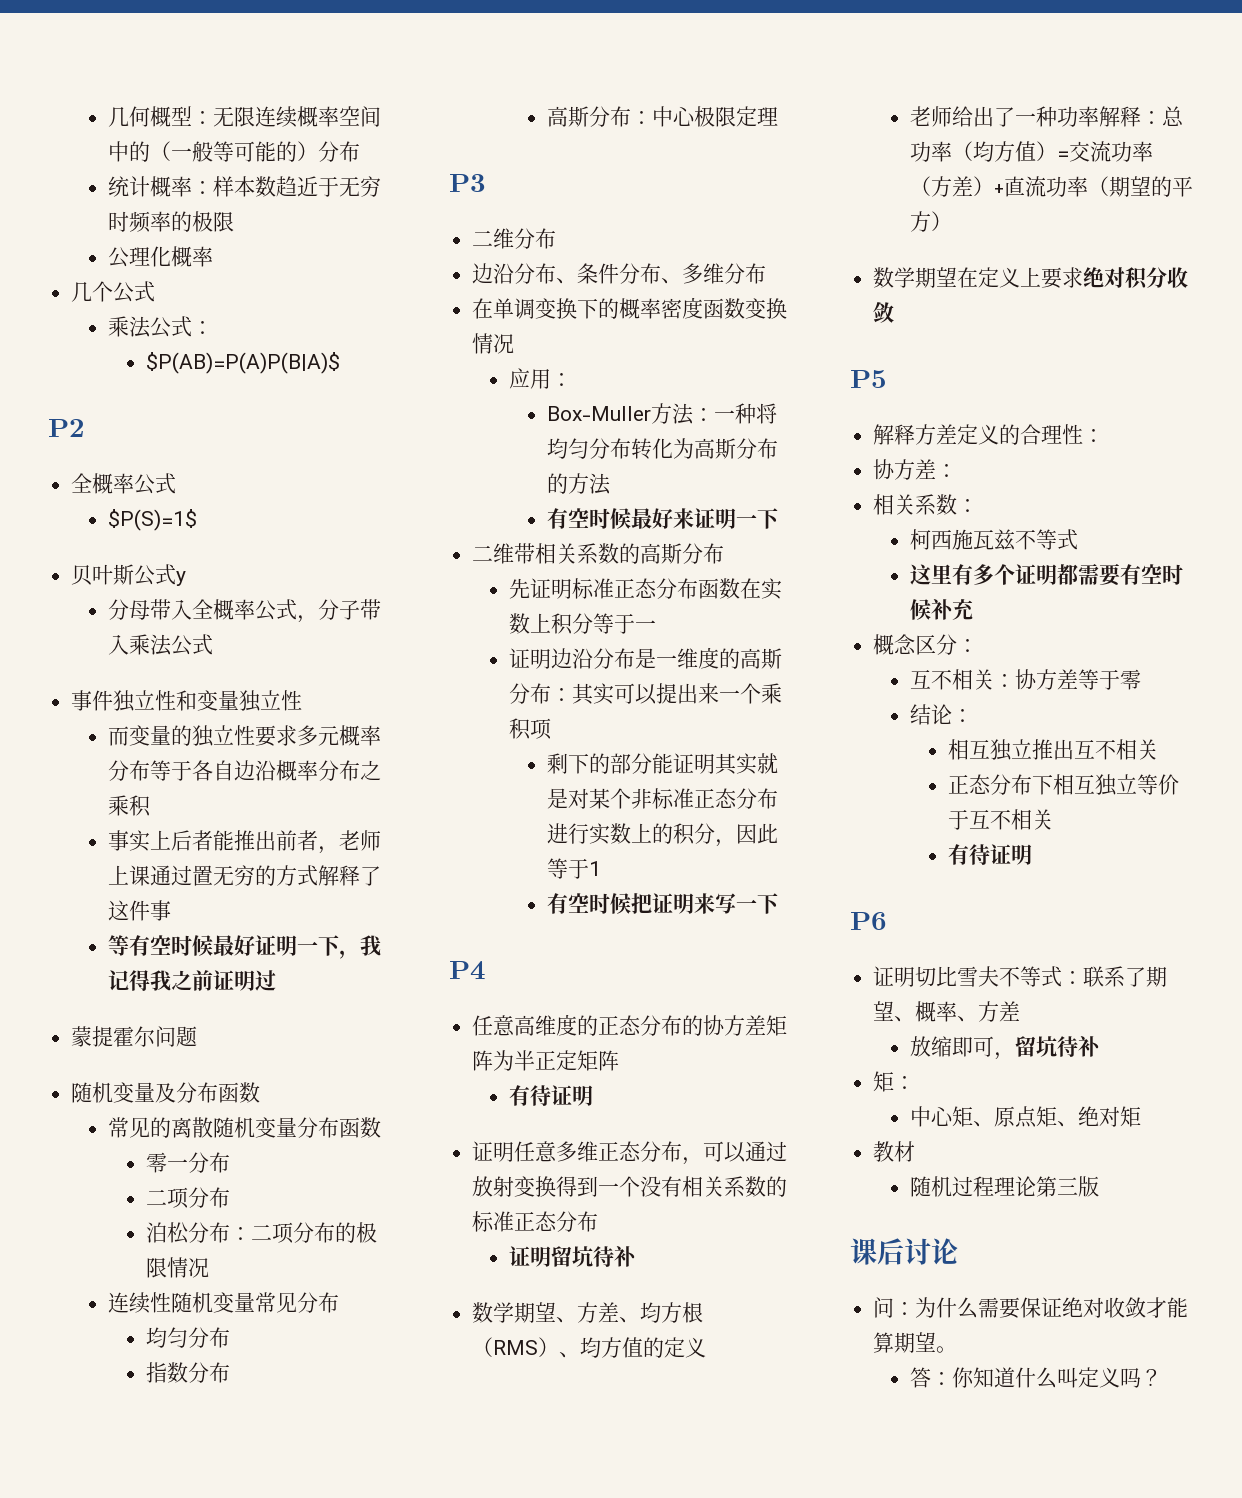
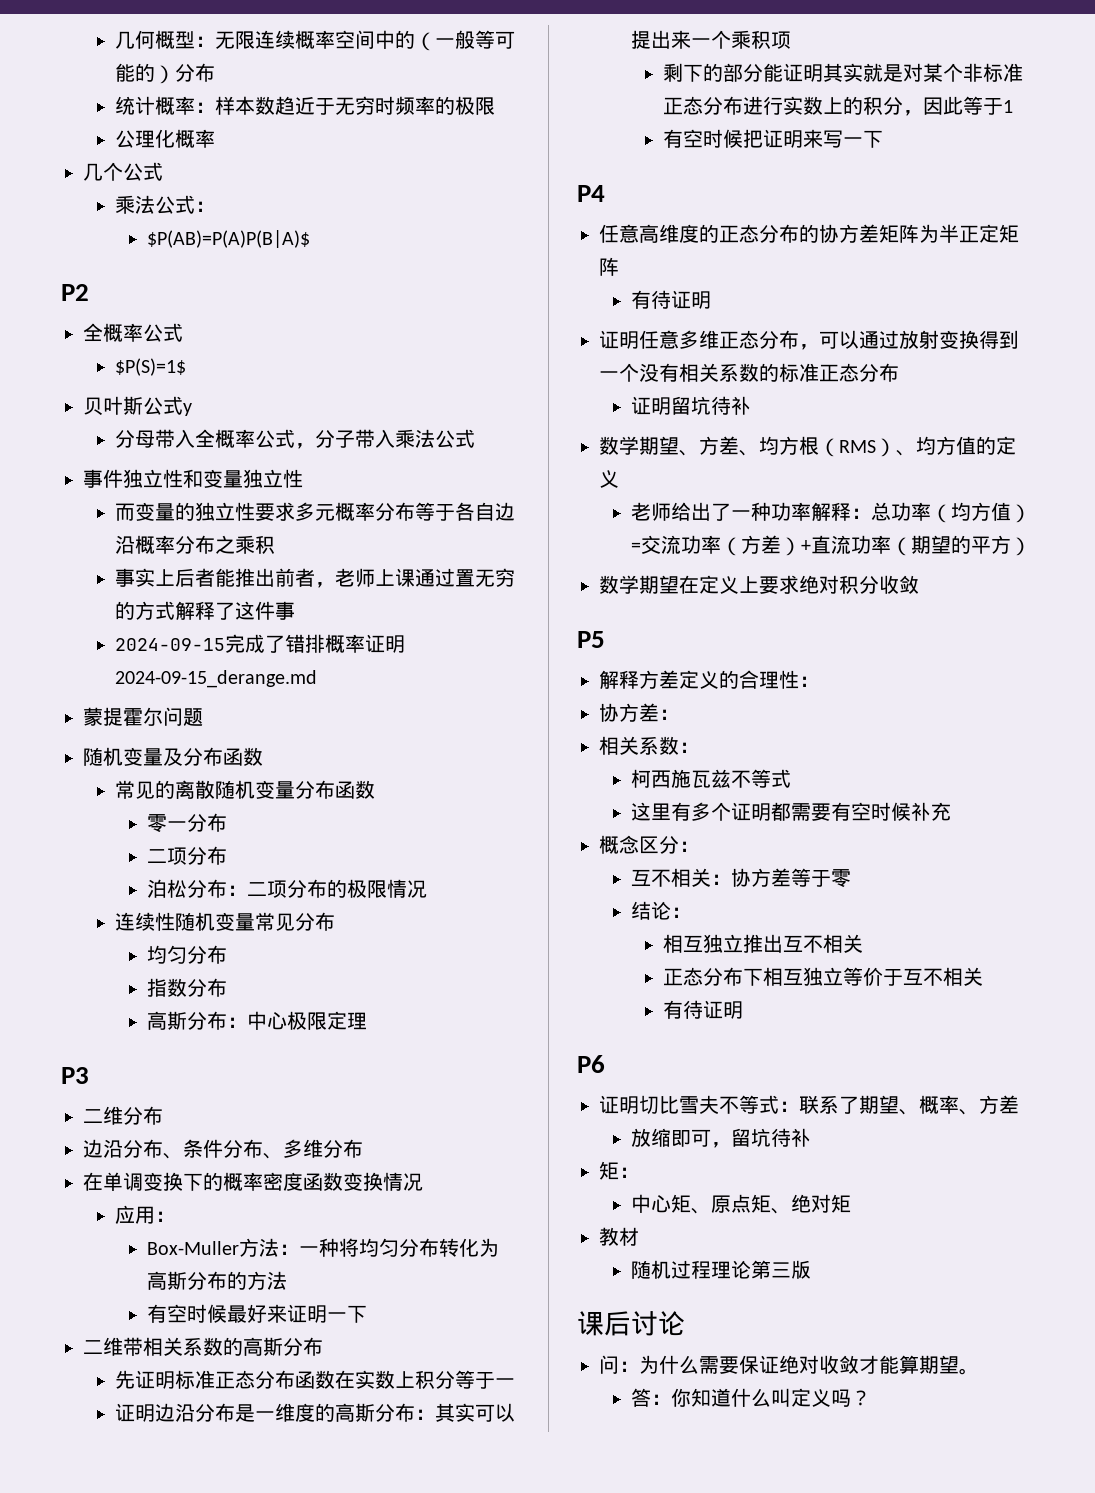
[108,935,382,959] [108,970,277,991] 等有空时候最好证明一下，我记得我之前证明过 -> [115,634,406,653] [115,670,318,688] 2024-09-15完成了错排概率证明2024-09-15_derange.md

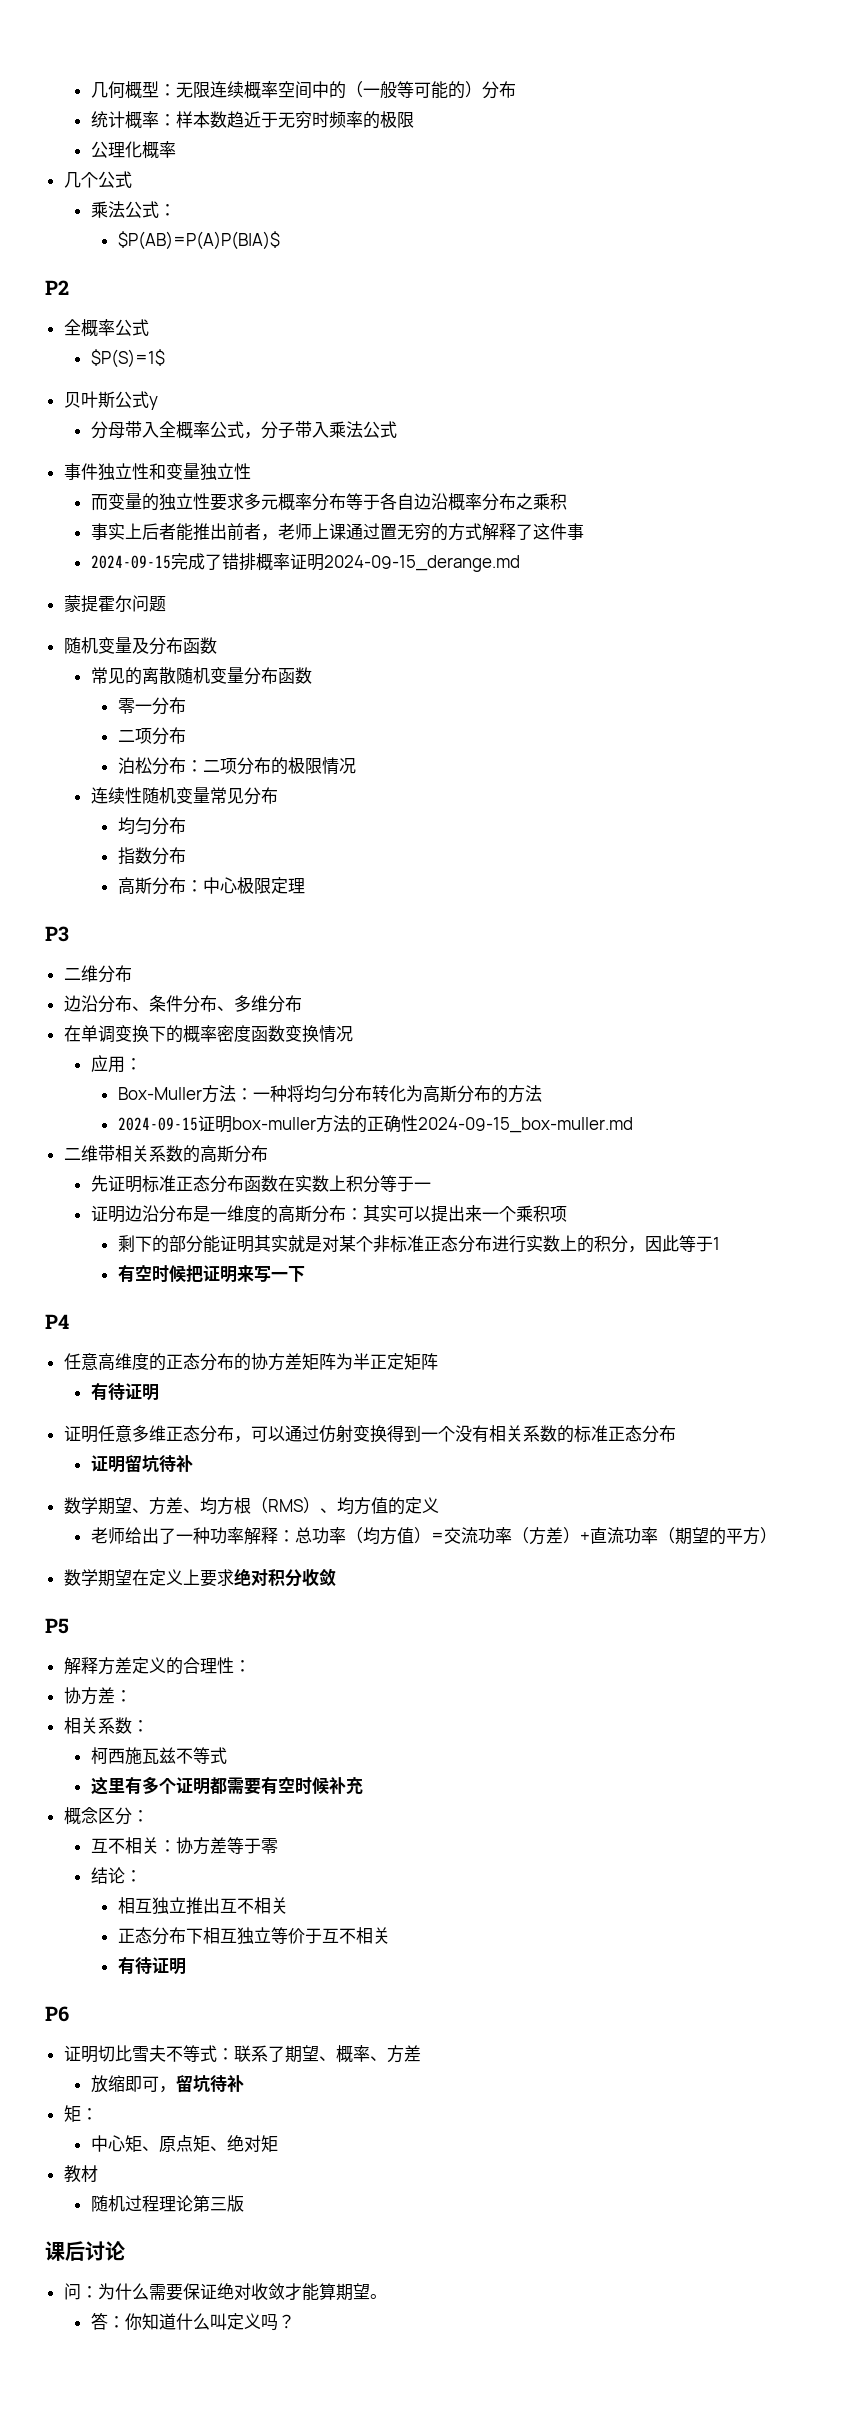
[147,1304,368,1323] 有空时候最好来证明一下 -> [117,1115,633,1133] 2024-09-15证明box-muller方法的正确性2024-09-15_box-muller.md
[899,330,919,349] 放 -> [318,1425,336,1443] 仿

